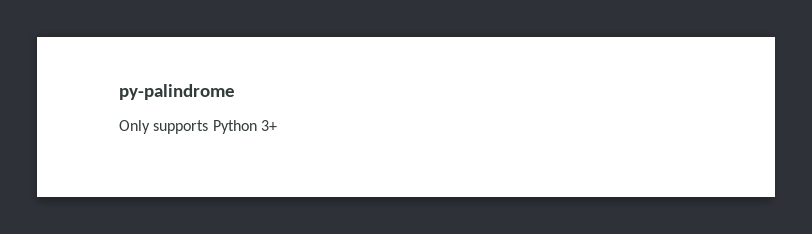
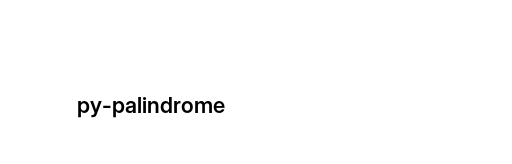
[119,120,277,134] // Only supports Python 3+ -> (225, 107) none

